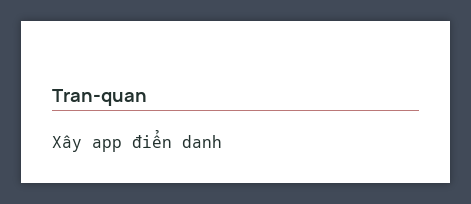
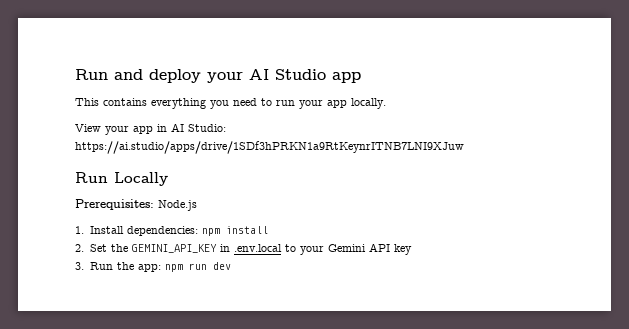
[52,89,147,106] [52,129,222,152] Tran-quan // Xây app điển danh -> [75,69,361,83] [75,98,386,109] [75,123,226,135] [75,141,464,154] [75,172,168,186] [75,199,197,211] [75,226,268,236] [75,243,412,255] [75,262,231,272] Run and deploy your AI Studio app // This contains everything you need to run your app locally. // View your app in AI Studio: https://ai.studio/apps/drive/1SDf3hPRKN1a9RtKeynrITNB7LNI9XJuw // Run Locally // Prerequisites: Node.js // 1. Install dependencies: npm install // 2. Set the GEMINI_API_KEY in .env.local to your Gemini API key // 3. Run the app: npm run dev

